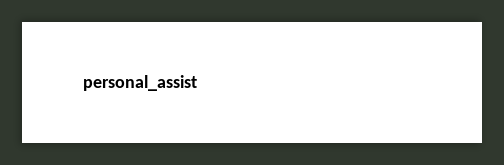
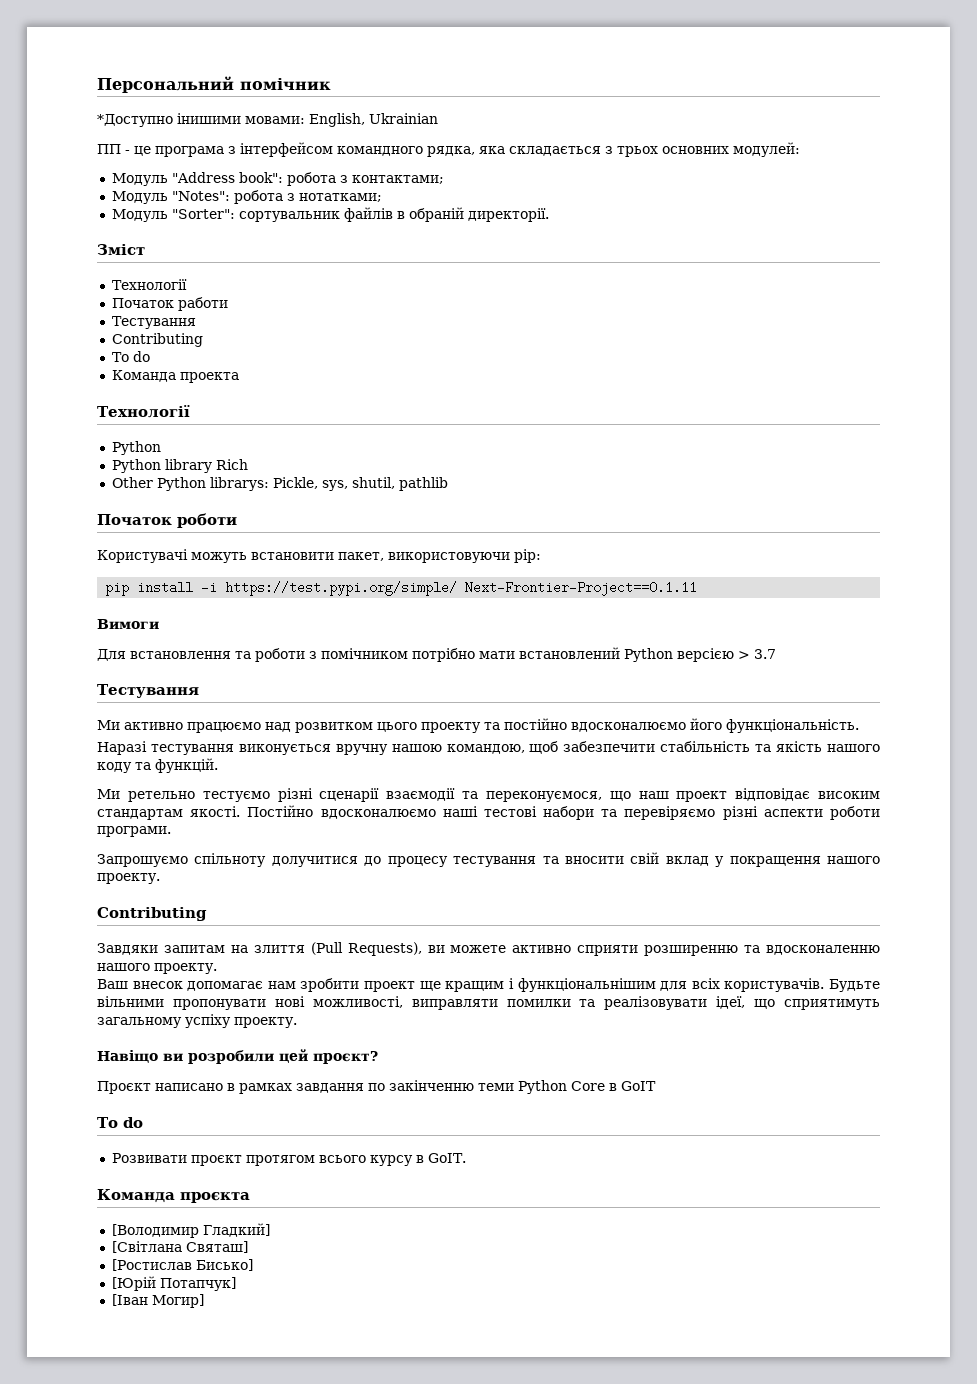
[83,75,197,91] personal_assist -> [97,76,331,93] [97,113,438,127] [97,142,800,157] [111,172,444,186] [111,190,382,204] [111,207,549,222] [97,244,145,255] [111,279,187,290] [111,297,228,311] [111,316,196,329] [111,333,203,347] [111,351,150,362] [111,370,239,383] [97,405,190,418] [111,441,161,455] [111,459,248,473] [111,477,448,491] [97,513,237,528] [97,549,541,563] [105,581,698,596] [97,619,159,629] [97,647,776,662] [97,684,199,698] [97,718,859,733] [97,741,880,755] [97,758,218,773] [97,788,881,802] [97,805,880,820] [97,826,171,837] [97,852,880,867] [97,873,160,884] [97,907,207,921] [97,942,880,956] [97,963,217,974] [97,978,881,992] [97,996,880,1010] [97,1014,297,1028] [97,1049,378,1064] [97,1080,656,1094] [97,1117,143,1128] [111,1153,466,1166] [97,1189,250,1203] [111,1223,270,1238] [111,1241,248,1253] [111,1259,253,1271] [111,1276,236,1291] [111,1294,204,1308] Персональний помічник // *Доступно інишими мовами: English, Ukrainian // ПП - це програма з інтерфейсом командного рядка, яка складається з трьох основних модулей: // Модуль "Address book": робота з контактами; // Модуль "Notes": робота з нотатками; // Модуль "Sorter": сортувальник файлів в обраній директорії. // Зміст // Технології // Початок работи // Тестування // Contributing // To do // Команда проекта // Технології // Python // Python library Rich // Other Python librarys: Pickle, sys, shutil, pathlib // Початок роботи // Користувачі можуть встановити пакет, використовуючи pip: // pip install -i https://test.pypi.org/simple/ Next-Frontier-Project==0.1.11 // Вимоги // Для встановлення та роботи з помічником потрібно мати встановлений Python версією > 3.7 // Тестування // Ми активно працюємо над розвитком цього проекту та постійно вдосконалюємо його функціональність. // Наразі тестування виконується вручну нашою командою, щоб забезпечити стабільність та якість нашого коду та функцій. // Ми ретельно тестуємо різні сценарії взаємодії та переконуємося, що наш проект відповідає високим стандартам якості. Постійно вдосконалюємо наші тестові набори та перевіряємо різні аспекти роботи програми. // Запрошуємо спільноту долучитися до процесу тестування та вносити свій вклад у покращення нашого проекту. // Contributing // Завдяки запитам на злиття (Pull Requests), ви можете активно сприяти розширенню та вдосконаленню нашого проекту. // Ваш внесок допомагає нам зробити проект ще кращим і функціональнішим для всіх користувачів. Будьте вільними пропонувати нові можливості, виправляти помилки та реалізовувати ідеї, що сприятимуть загальному успіху проекту. // Навіщо ви розробили цей проєкт? // Проєкт написано в рамках завдання по закінченню теми Python Core в GoIT // To do // Розвивати проєкт протягом всього курсу в GoIT. // Команда проєкта // [Володимир Гладкий] // [Світлана Святаш] // [Ростислав Бисько] // [Юрій Потапчук] // [Іван Могир]

